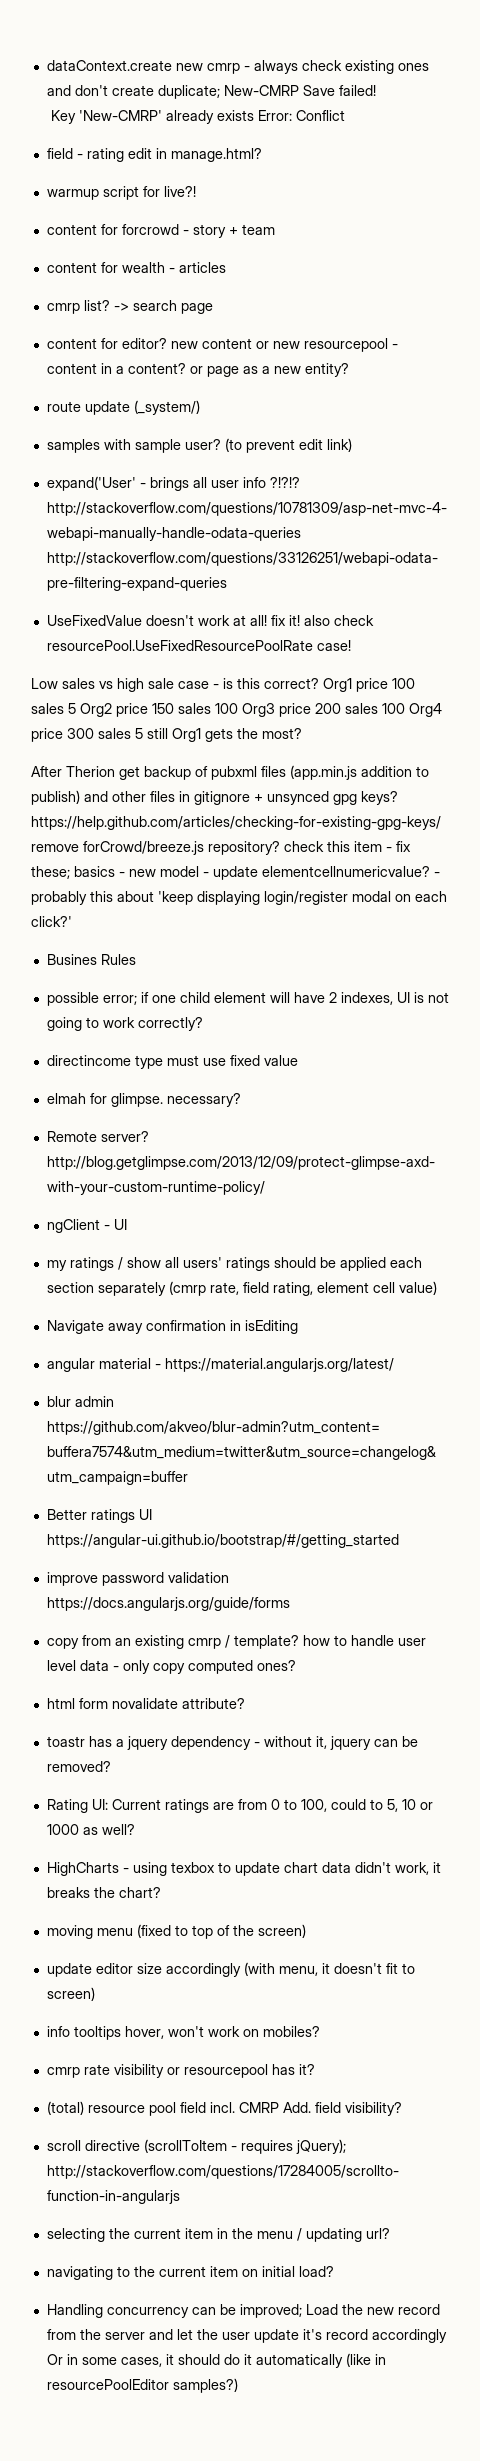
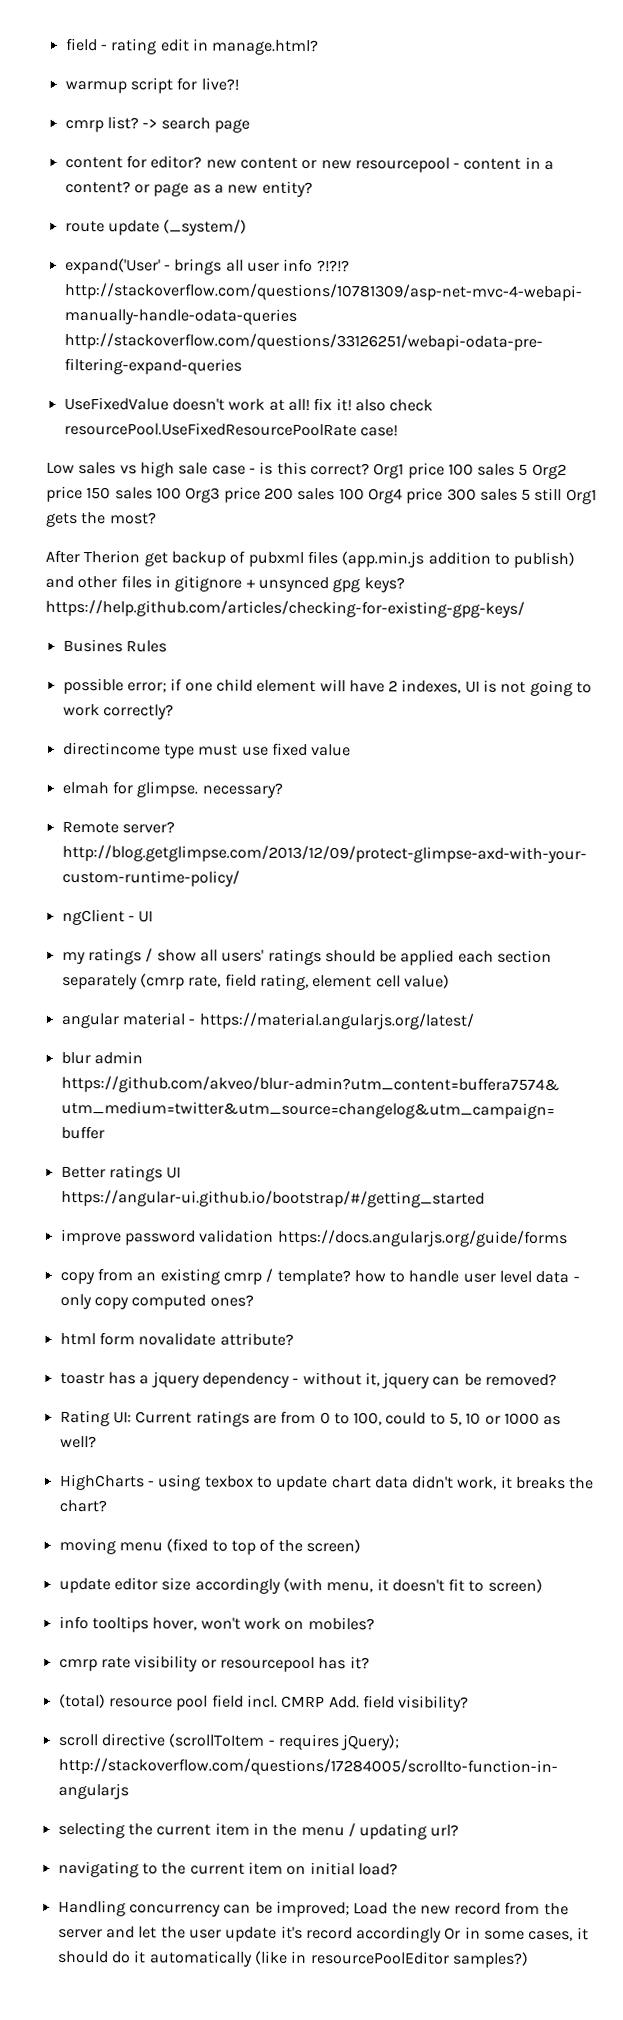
[46,60,429,74] [46,85,376,99] [51,110,346,124] dataContext.create new cmrp - always check existing ones and don't create duplicate; New-CMRP Save failed! // Key 'New-CMRP' already exists Error: Conflict // -> (65, 44) none
[46,224,275,238] [46,262,226,273] // content for forcrowd - story + team // content for wealth - articles -> (239, 84) none
[46,438,352,453] // samples with sample user? (to prevent edit link) -> (248, 227) none
[31,841,411,855] [31,866,440,880] [31,891,447,905] [31,916,72,927] remove forCrowd/breeze.js repository? check this item - fix these; basics - new model - update elementcellnumericvalue? - probably this about 'keep displaying login/register modal on each click?' -> (525, 608) none
[46,1320,298,1334] // Navigate away confirmation in isEditing -> (450, 981) none

